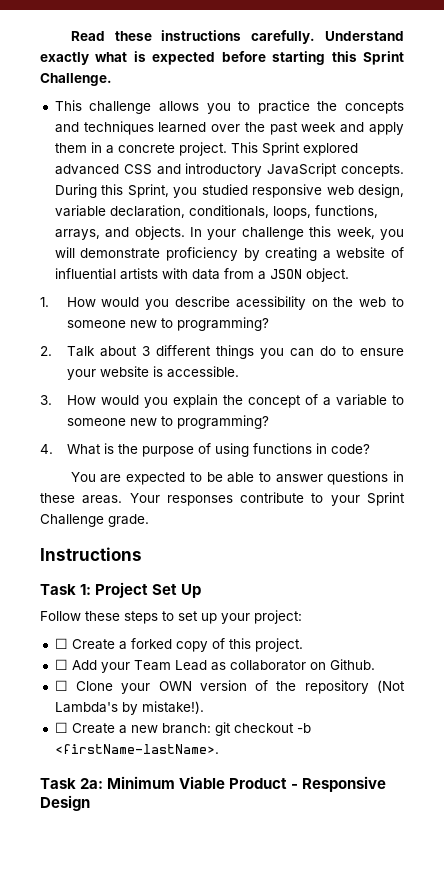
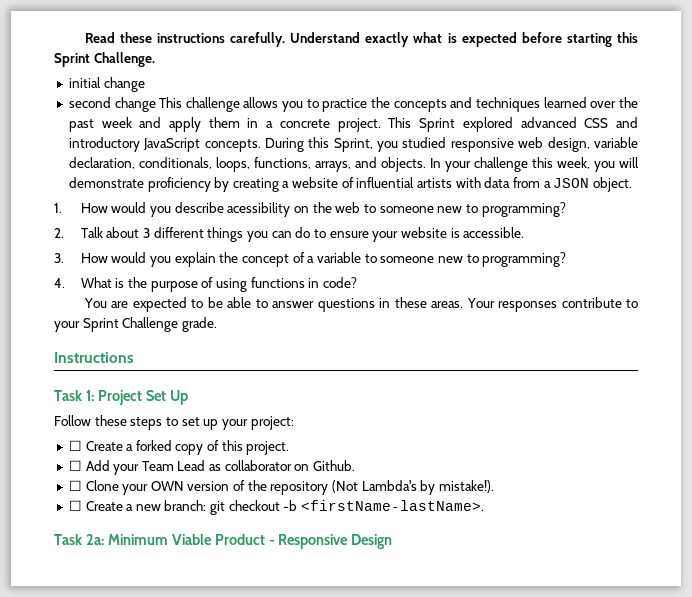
(112, 79) none -> [68,77,145,92] [68,97,156,112] initial change // second change

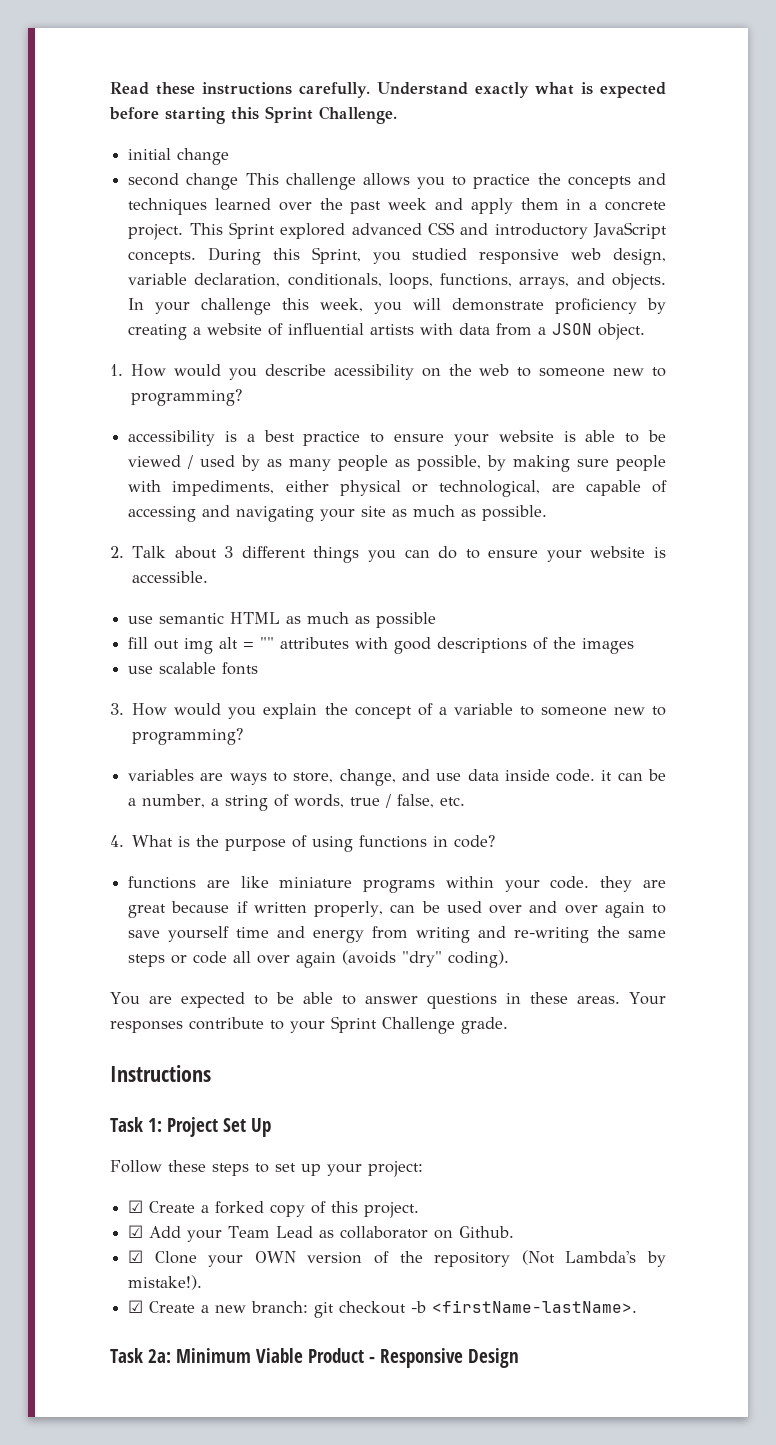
(566, 209) none -> [128,430,666,446] [128,455,667,472] [128,480,667,497] [128,505,548,522] // accessibility is a best practice to ensure your website is able to be viewed / used by as many people as possible, by making sure people with impediments, either physical or technological, are capable of accessing and navigating your site as much as possible.
(525, 232) none -> [128,612,437,628] [128,637,635,654] [128,662,259,675] // use semantic HTML as much as possible // fill out img alt = "" attributes with good descriptions of the images // use scalable fonts
(567, 259) none -> [128,769,667,786] [128,794,466,811] // variables are ways to store, change, and use data inside code. it can be a number, a string of words, true / false, etc.
(357, 282) none -> [128,876,666,893] [128,901,666,918] [128,926,667,943] [128,950,510,968] // functions are like miniature programs within your code. they are great because if written properly, can be used over and over again to save yourself time and energy from writing and re-writing the same steps or code all over again (avoids "dry" coding).
[68,440,82,451] ☐ -> [128,1200,144,1213] ☑
[68,460,82,471] ☐ -> [128,1225,144,1238] ☑
[68,480,82,491] ☐ -> [128,1250,144,1263] ☑
[68,500,82,511] ☐ -> [128,1300,144,1313] ☑

